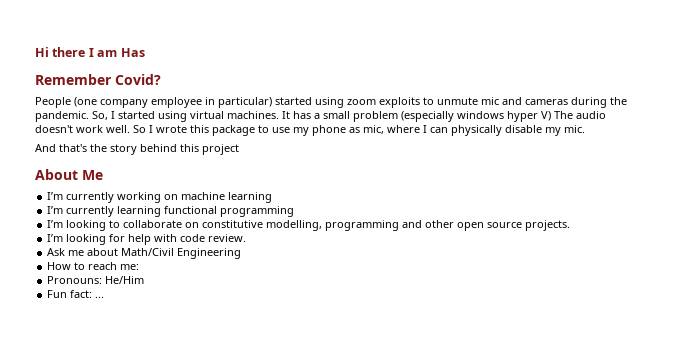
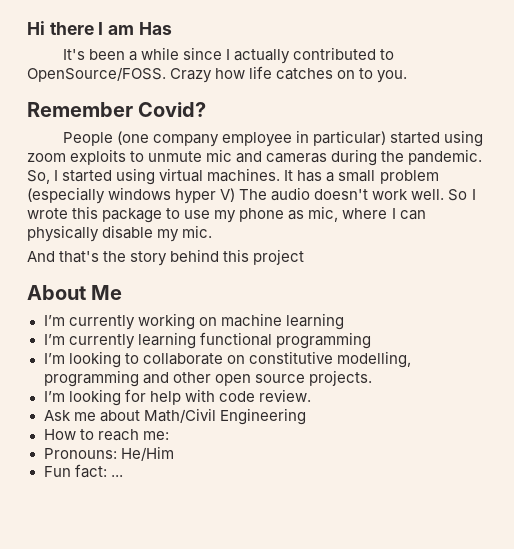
(145, 52) none -> [62,47,395,64] [27,66,408,83] // It's been a while since I actually contributed to OpenSource/FOSS. Crazy how life catches on to you.

